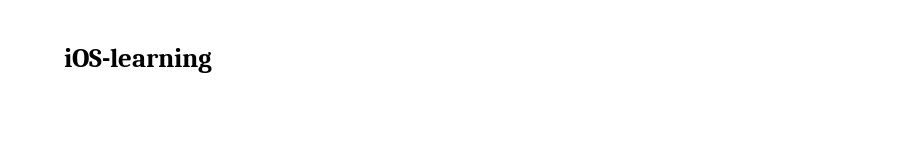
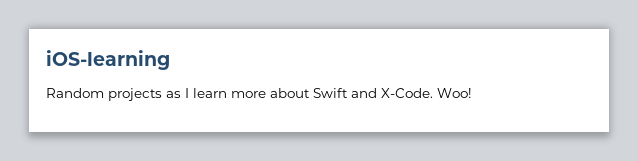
(212, 60) none -> [46,88,472,101] // Random projects as I learn more about Swift and X-Code. Woo!

